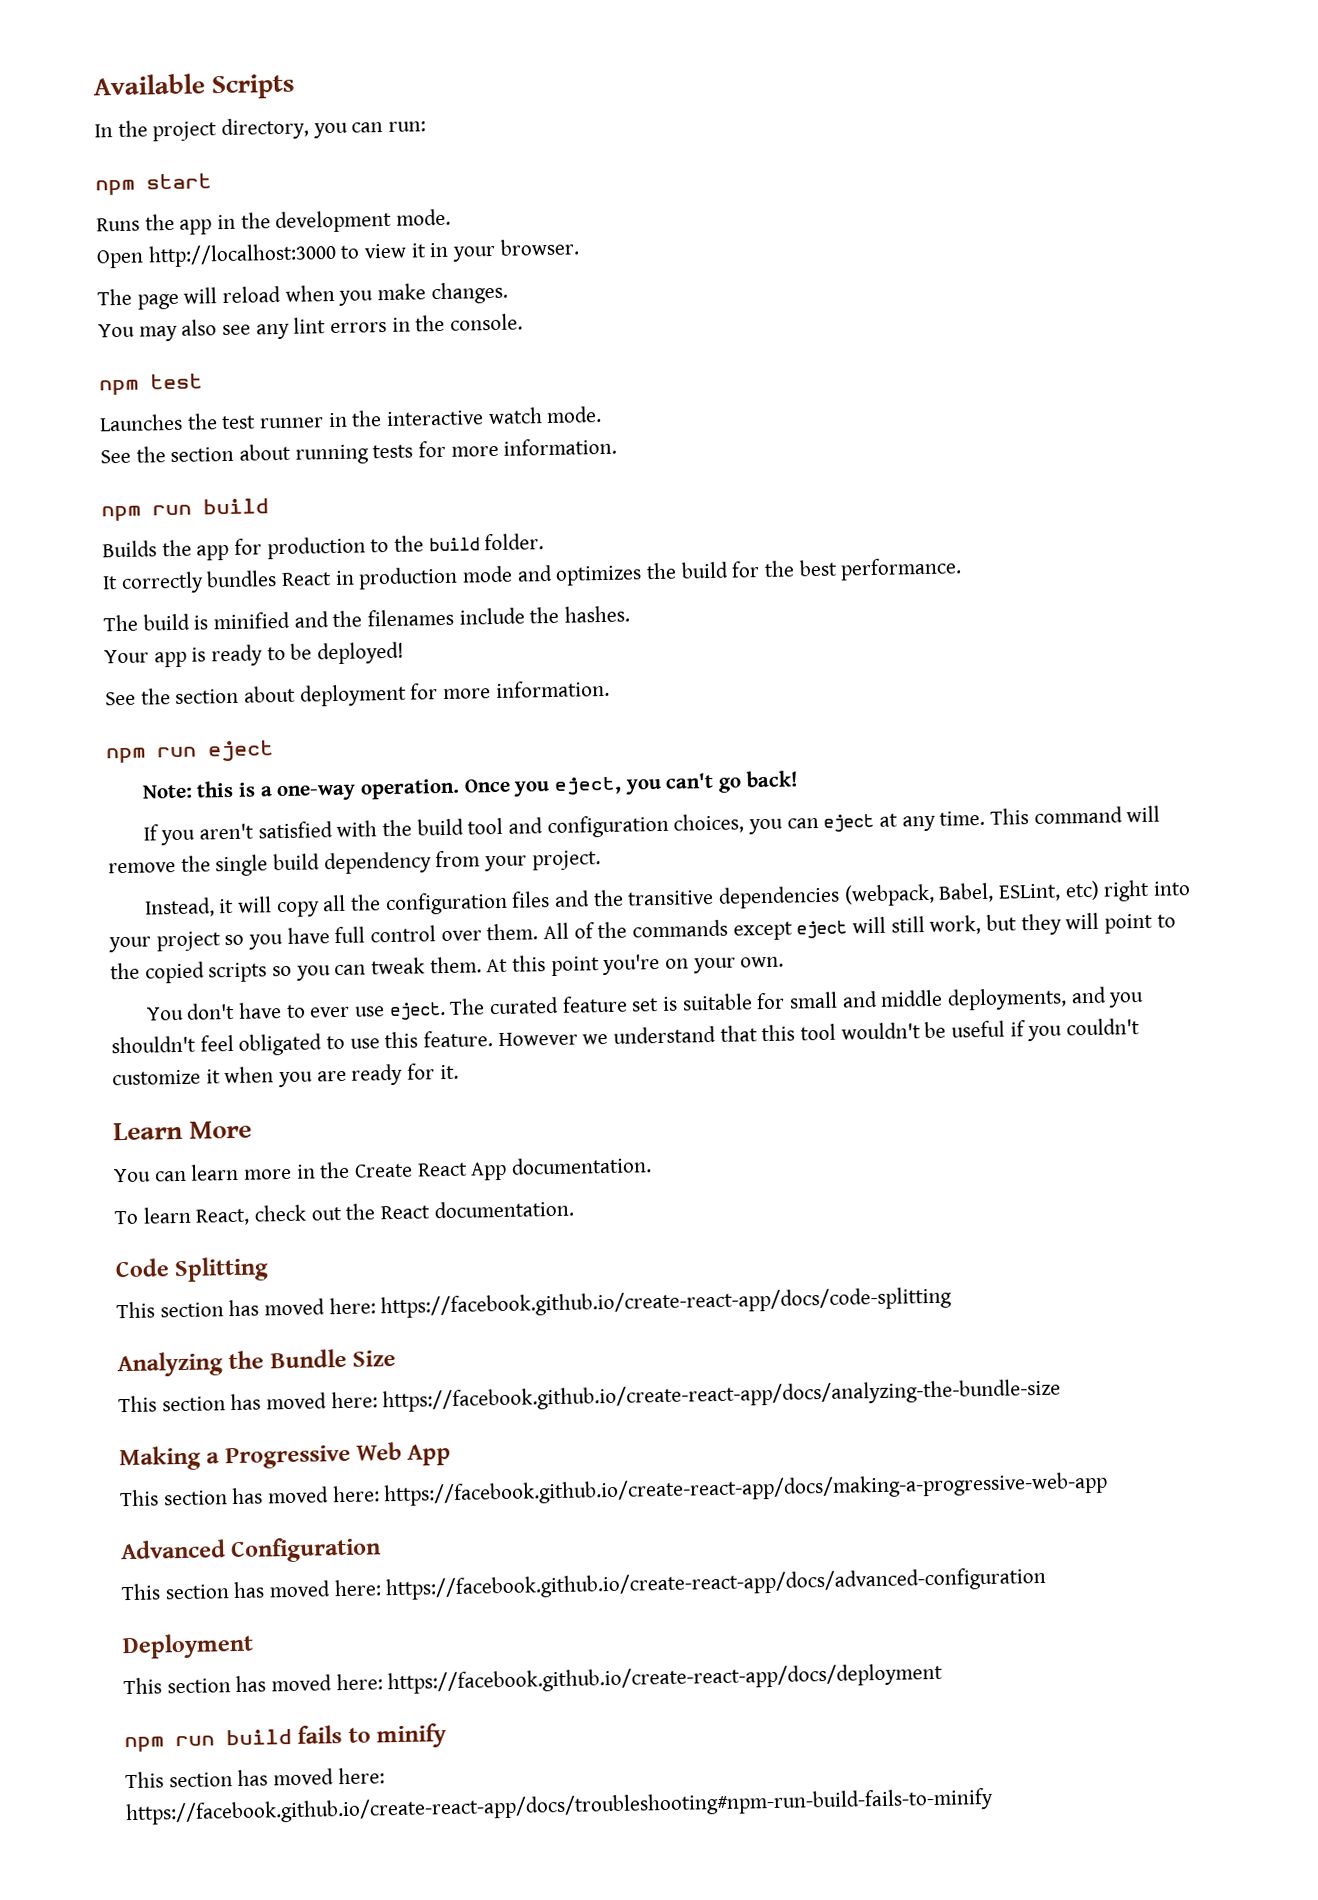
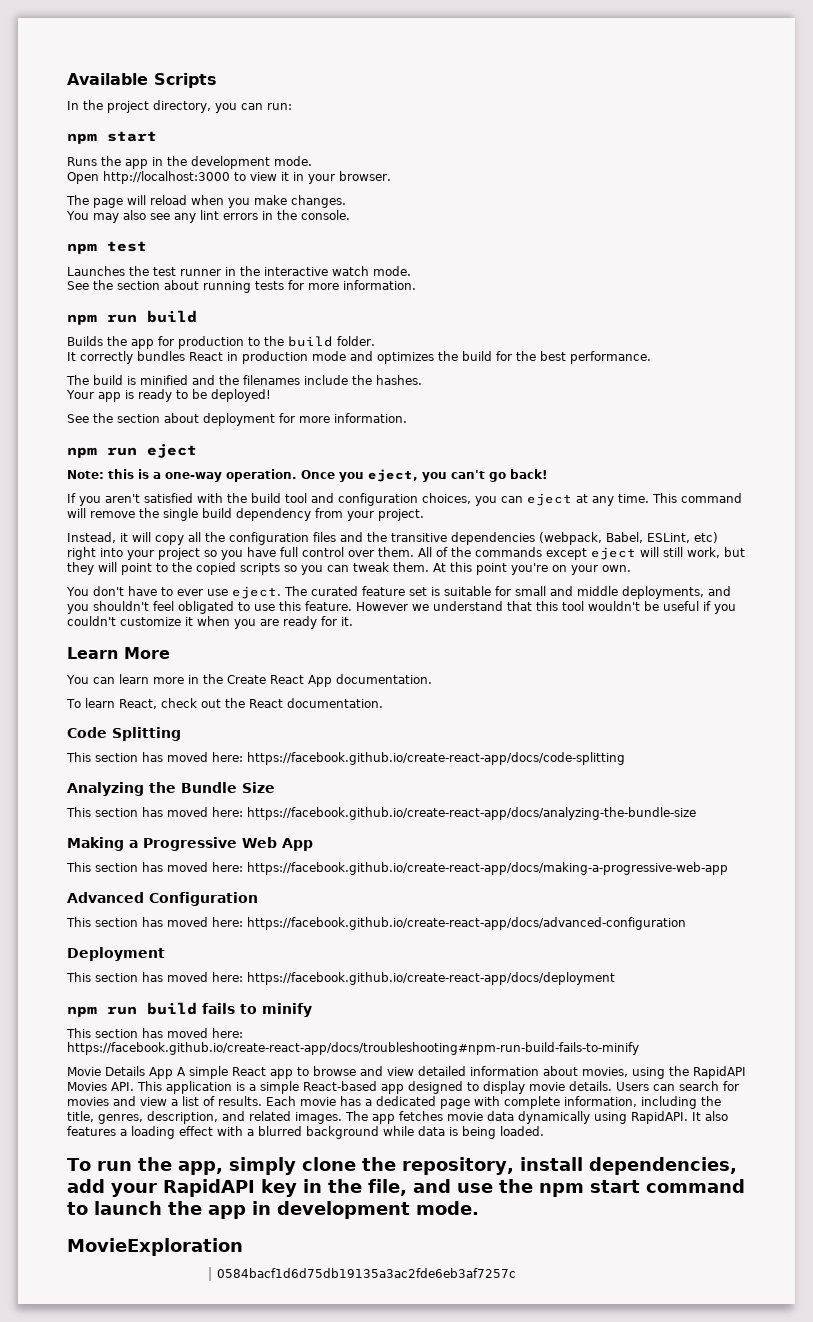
(994, 1806) none -> [67,1066,746,1079] [67,1081,739,1094] [67,1096,721,1109] [67,1111,728,1124] [67,1126,544,1139] [67,1157,737,1175] [67,1179,745,1197] [67,1201,479,1219] [67,1238,243,1256] [217,1268,517,1278] // Movie Details App A simple React app to browse and view detailed information about movies, using the RapidAPI Movies API. This application is a simple React-based app designed to display movie details. Users can search for movies and view a list of results. Each movie has a dedicated page with complete information, including the title, genres, description, and related images. The app fetches movie data dynamically using RapidAPI. It also features a loading effect with a blurred background while data is being loaded. // To run the app, simply clone the repository, install dependencies, add your RapidAPI key in the file, and use the npm start command to launch the app in development mode. // MovieExploration // 0584bacf1d6d75db19135a3ac2fde6eb3af7257c

